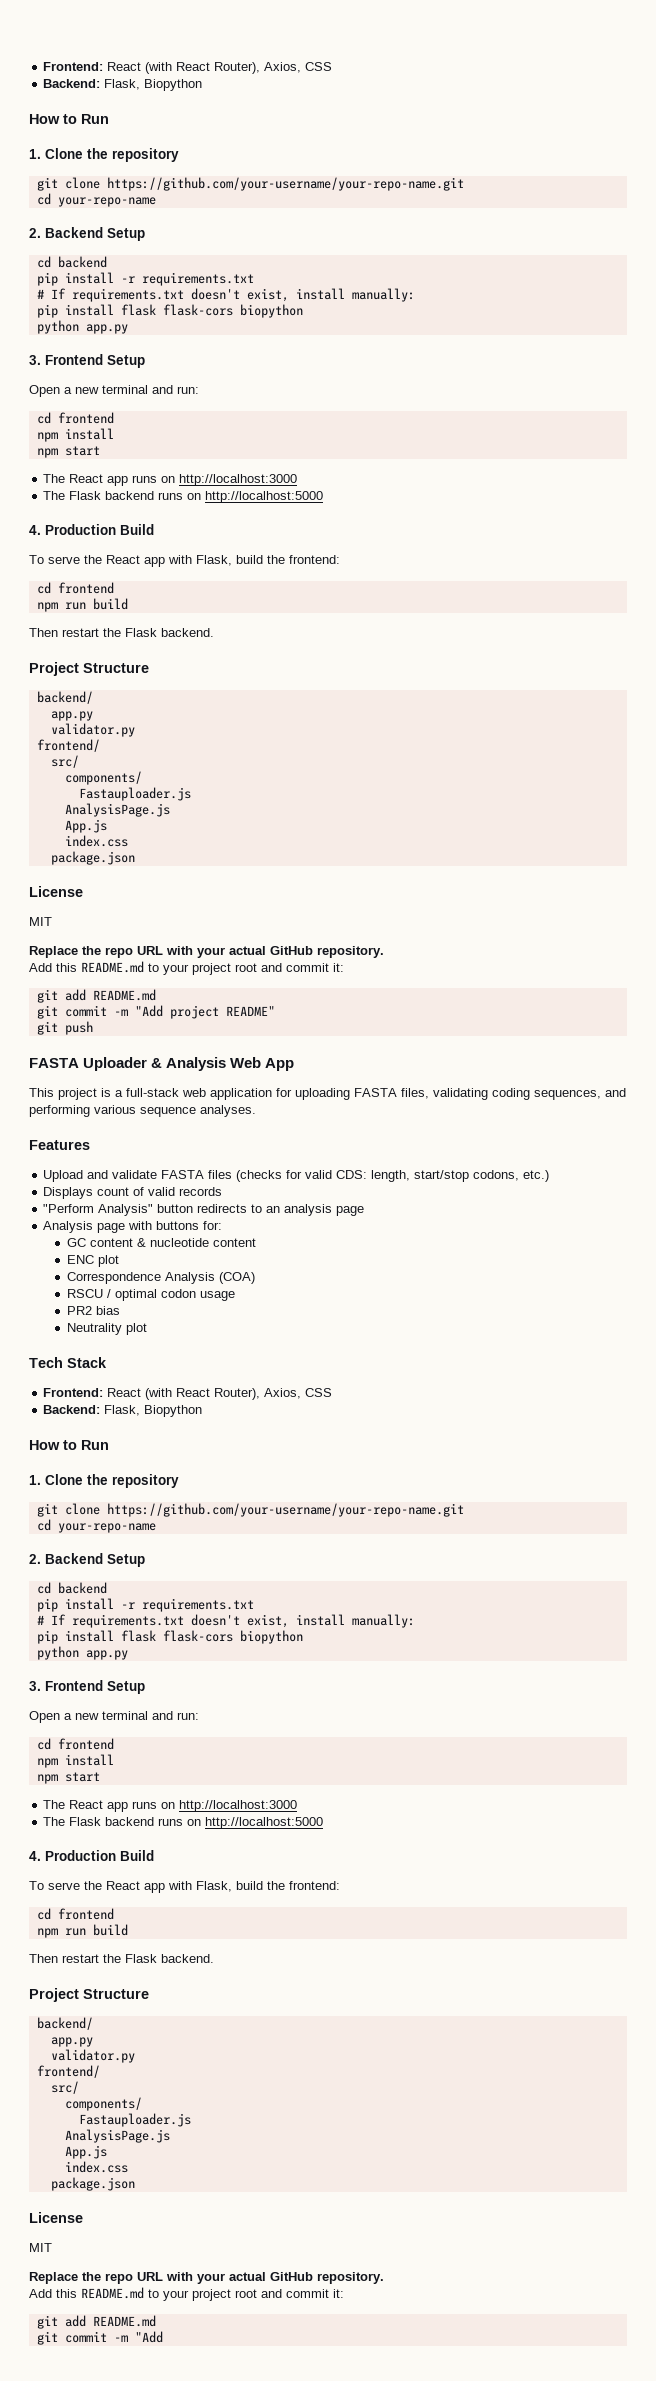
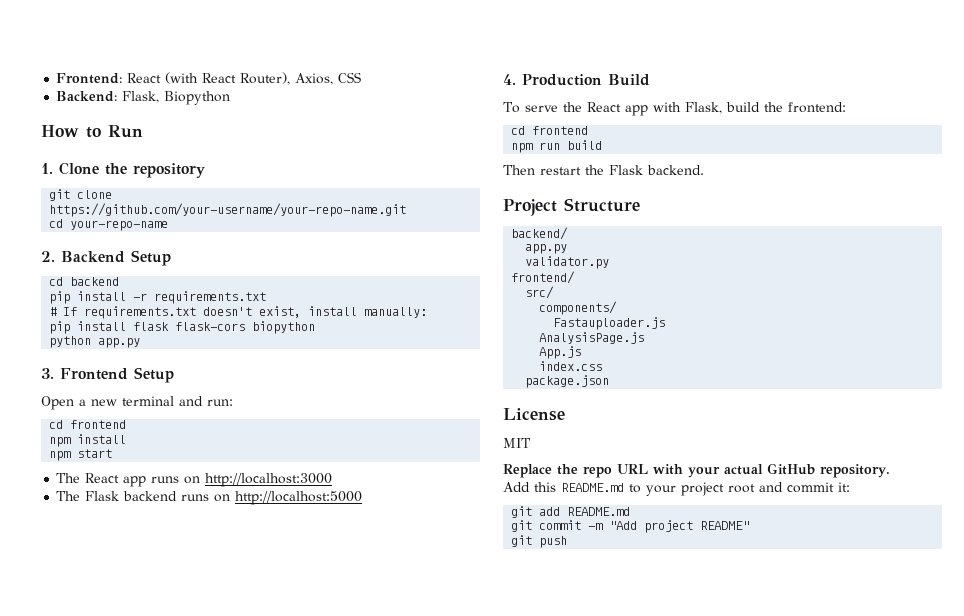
[29,1057,295,1071] [29,1088,626,1100] [29,1105,256,1117] [29,1140,90,1150] [43,1170,550,1182] [43,1187,223,1199] [43,1204,365,1216] [43,1221,223,1233] [67,1238,257,1247] [67,1255,120,1267] [67,1272,256,1284] [67,1289,236,1301] [67,1306,121,1315] [67,1323,148,1335] [29,1357,107,1368] [43,1388,333,1400] [43,1405,203,1417] [29,1440,109,1450] [29,1474,179,1488] [36,1503,464,1517] [36,1519,156,1533] [29,1553,145,1567] [36,1582,107,1594] [36,1598,254,1612] [36,1614,415,1628] [36,1630,303,1644] [36,1646,128,1660] [29,1680,145,1694] [29,1711,199,1723] [36,1738,114,1750] [36,1754,114,1768] [36,1772,100,1784] [43,1800,298,1812] [43,1817,324,1829] [29,1850,154,1861] [29,1881,340,1893] [36,1908,114,1920] [36,1924,128,1938] [29,1954,214,1963] [29,1988,149,2002] [36,2017,93,2030] [50,2037,93,2047] [50,2049,135,2063] [36,2065,100,2078] [50,2081,79,2094] [64,2097,142,2111] [78,2113,191,2127] [64,2129,170,2143] [64,2145,107,2159] [64,2161,128,2173] [50,2177,135,2191] [29,2212,83,2223] [29,2243,52,2252] [29,2272,384,2284] [29,2287,344,2301] [36,2315,156,2329] [36,2331,163,2345] // FASTA Uploader & Analysis Web App // This project is a full-stack web application for uploading FASTA files, validating coding sequences, and performing various sequence analyses. // Features // Upload and validate FASTA files (checks for valid CDS: length, start/stop codons, etc.) // Displays count of valid records // "Perform Analysis" button redirects to an analysis page // Analysis page with buttons for: // GC content & nucleotide content // ENC plot // Correspondence Analysis (COA) // RSCU / optimal codon usage // PR2 bias // Neutrality plot // Tech Stack // Frontend: React (with React Router), Axios, CSS // Backend: Flask, Biopython // How to Run // 1. Clone the repository // git clone https://github.com/your-username/your-repo-name.git // cd your-repo-name // 2. Backend Setup // cd backend // pip install -r requirements.txt // # If requirements.txt doesn't exist, install manually: // pip install flask flask-cors biopython // python app.py // 3. Frontend Setup // Open a new terminal and run: // cd frontend // npm install // npm start // The React app runs on http://localhost:3000 // The Flask backend runs on http://localhost:5000 // 4. Production Build // To serve the React app with Flask, build the frontend: // cd frontend // npm run build // Then restart the Flask backend. // Project Structure // backend/ // app.py // validator.py // frontend/ // src/ // components/ // Fastauploader.js // AnalysisPage.js // App.js // index.css // package.json // License // MIT // Replace the repo URL with your actual GitHub repository. // Add this README.md to your project root and commit it: // git add README.md // git commit -m "Add -> (568, 542) none

